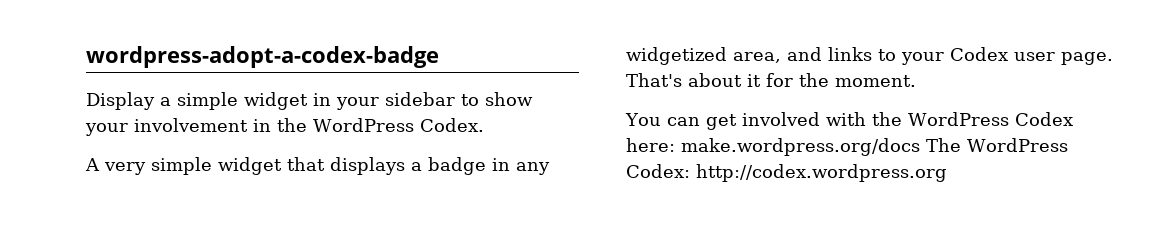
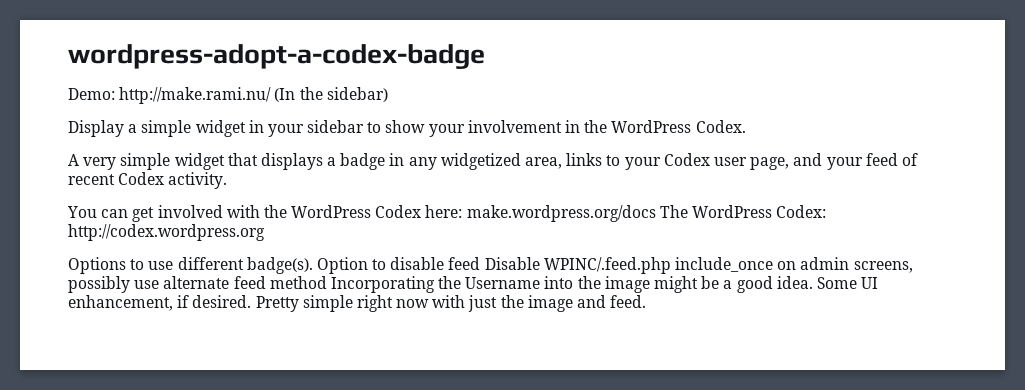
(439, 57) none -> [68,87,388,104] // Demo: http://make.rami.nu/ (In the sidebar)
[787,47,822,61] and -> (563, 163) none
[1061,52,1113,65] [626,73,916,87] page. That's about it for the moment. -> [750,153,918,170] [68,172,228,189] page, and your feed of recent Codex activity.
(947, 173) none -> [68,257,913,274] [68,276,879,293] [68,295,647,312] // Options to use different badge(s). Option to disable feed Disable WPINC/.feed.php include_once on admin screens, possibly use alternate feed method Incorporating the Username into the image might be a good idea. Some UI enhancement, if desired. Pretty simple right now with just the image and feed.

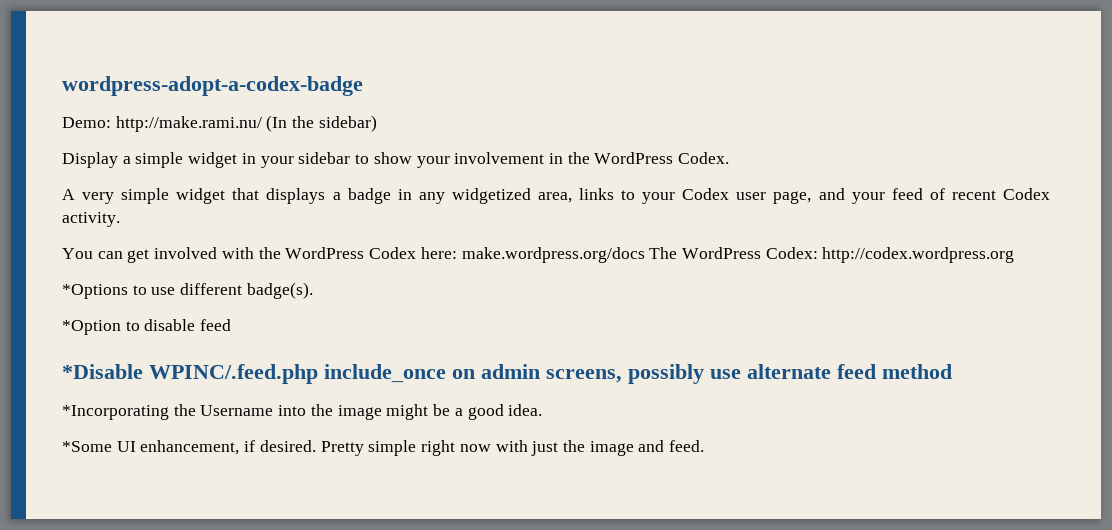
[68,257,126,274] Options -> [62,284,128,299] *Options
[316,257,368,274] Option -> [62,320,121,335] // *Option
[484,257,540,270] Disable -> [62,364,143,379] // *Disable
[330,276,435,293] Incorporating -> [62,405,169,420] // *Incorporating
[816,277,857,289] Some -> [62,441,112,452] // *Some

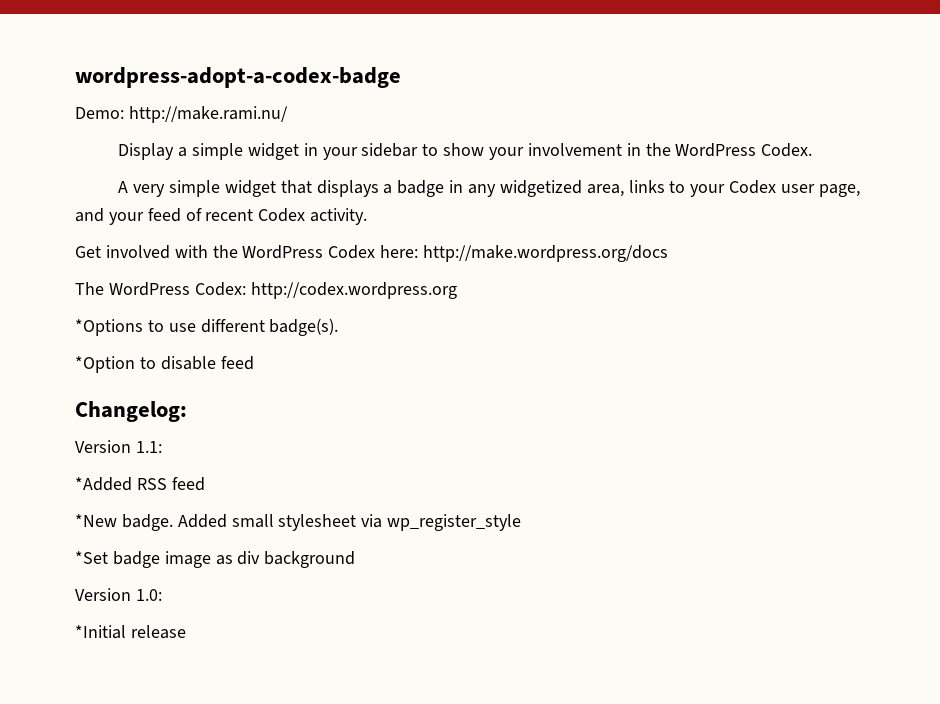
[266,115,377,132] (In the sidebar) -> (288, 114) none
[62,248,150,263] You can get -> [75,246,101,258] Get
[461,247,645,263] make.wordpress.org/docs -> [423,245,669,262] http://make.wordpress.org/docs //
[62,364,952,384] [62,404,543,420] [62,440,705,456] *Disable WPINC/.feed.php include_once on admin screens, possibly use alternate feed method // *Incorporating the Username into the image might be a good idea. // *Some UI enhancement, if desired. Pretty simple right now with just the image and feed. -> [75,401,187,422] [75,440,162,453] [75,477,205,491] [75,514,522,531] [75,551,356,568] [75,588,162,601] [75,625,186,639] Changelog: // Version 1.1: // *Added RSS feed // *New badge. Added small stylesheet via wp_register_style // *Set badge image as div background // Version 1.0: // *Initial release

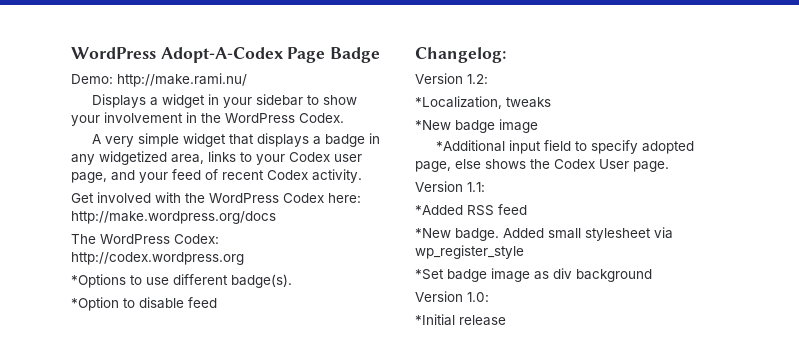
[75,67,401,88] wordpress-adopt-a-codex-badge -> [71,47,381,63] WordPress Adopt-A-Codex Page Badge
[118,143,244,160] Display a simple -> [91,94,158,108] Displays a
(187, 411) none -> [415,73,488,84] [415,96,551,109] [415,119,538,133] [435,140,694,154] [415,159,669,172] // Version 1.2: // *Localization, tweaks // *New badge image // *Additional input field to specify adopted page, else shows the Codex User page.

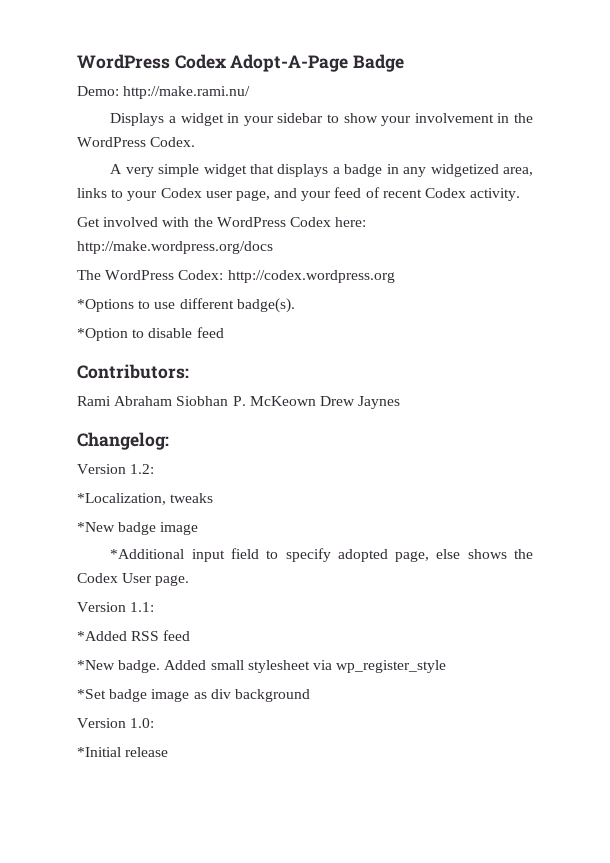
[71,47,326,63] WordPress Adopt-A-Codex Page -> [77,54,349,72] WordPress Codex Adopt-A-Page
(217, 302) none -> [77,364,189,379] [77,396,401,409] // Contributors: // Rami Abraham Siobhan P. McKeown Drew Jaynes

